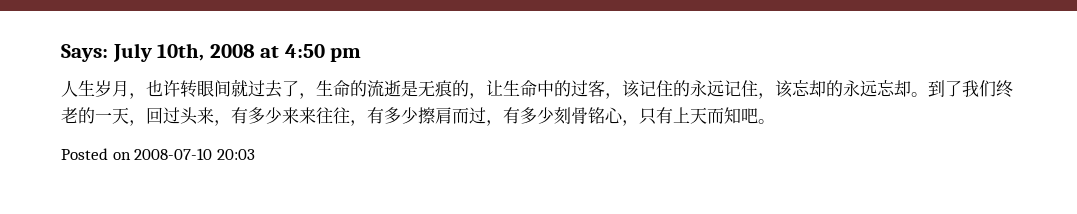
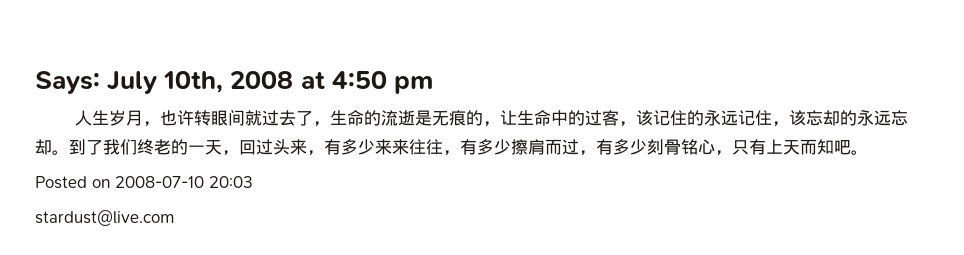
(255, 154) none -> [35,210,175,226] // stardust@live.com

